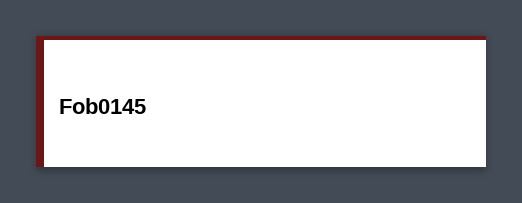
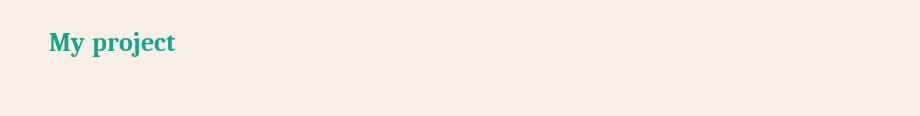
[59,98,146,114] Fob0145 -> [49,32,177,57] My project

